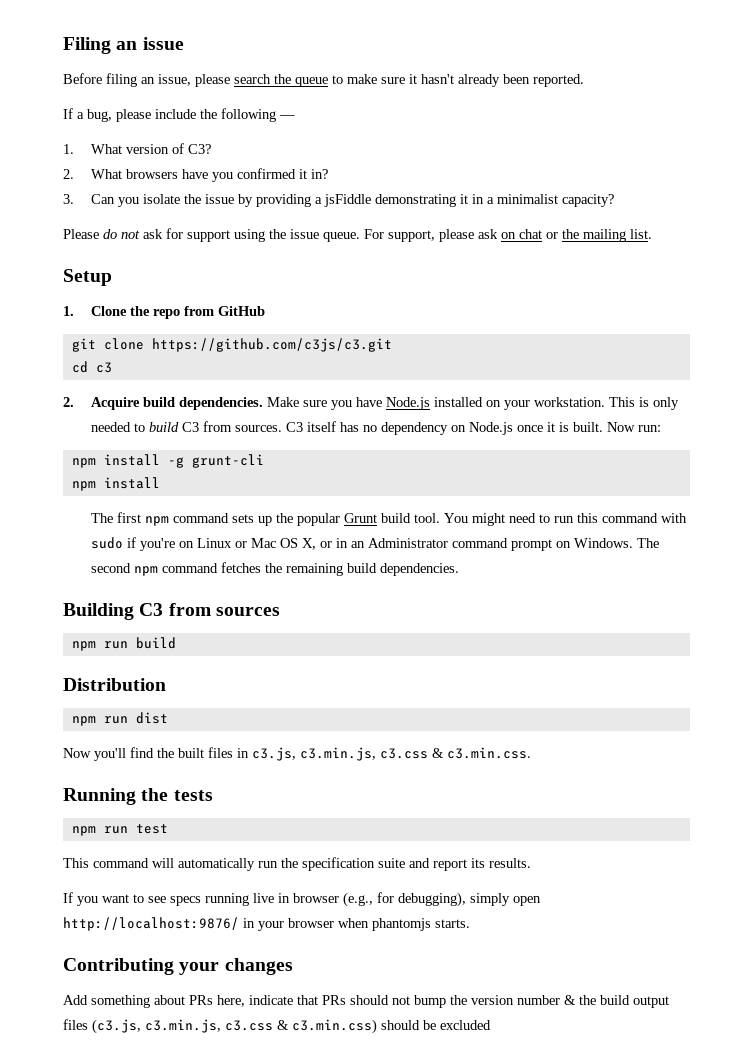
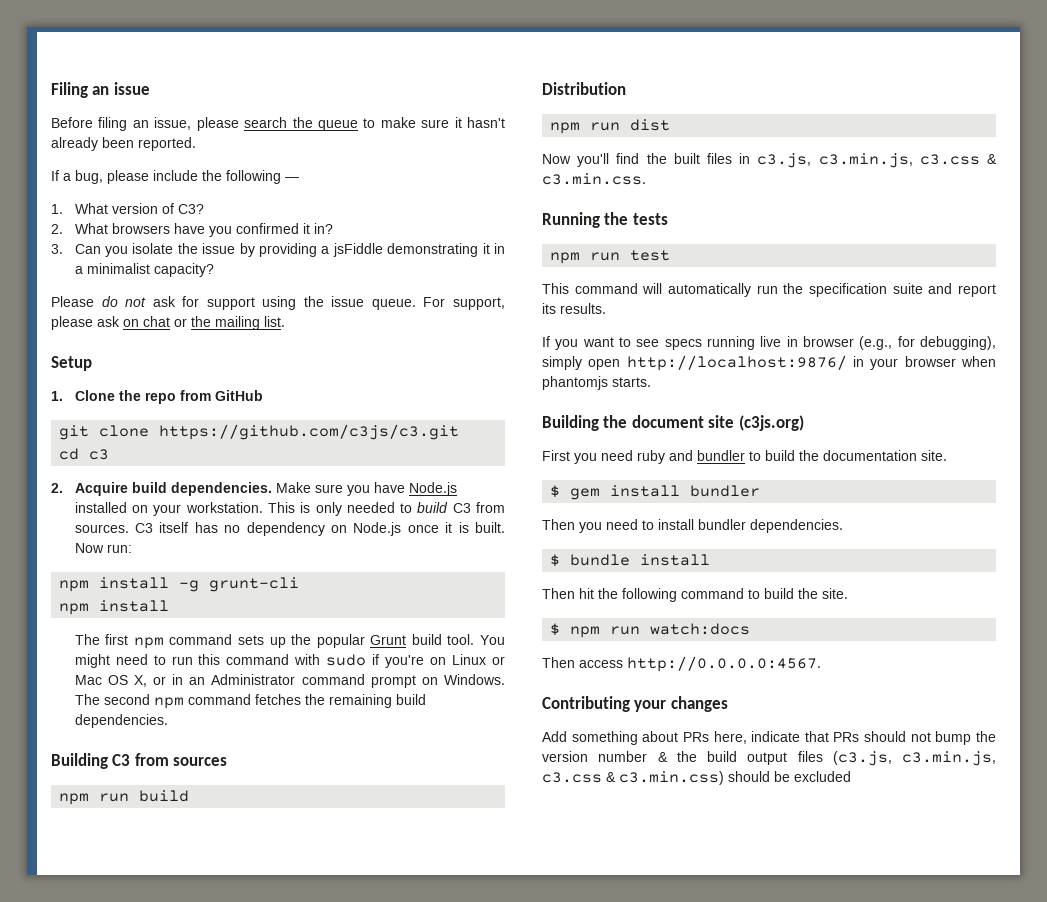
(470, 923) none -> [542,415,804,431] [542,450,947,464] [550,485,761,500] [542,519,843,533] [550,554,711,567] [542,588,848,602] [550,623,751,638] [542,656,821,672] // Building the document site (c3js.org) // First you need ruby and bundler to build the documentation site. // $ gem install bundler // Then you need to install bundler dependencies. // $ bundle install // Then hit the following command to build the site. // $ npm run watch:docs // Then access http://0.0.0.0:4567.

